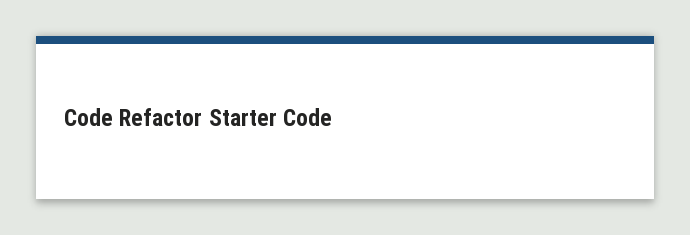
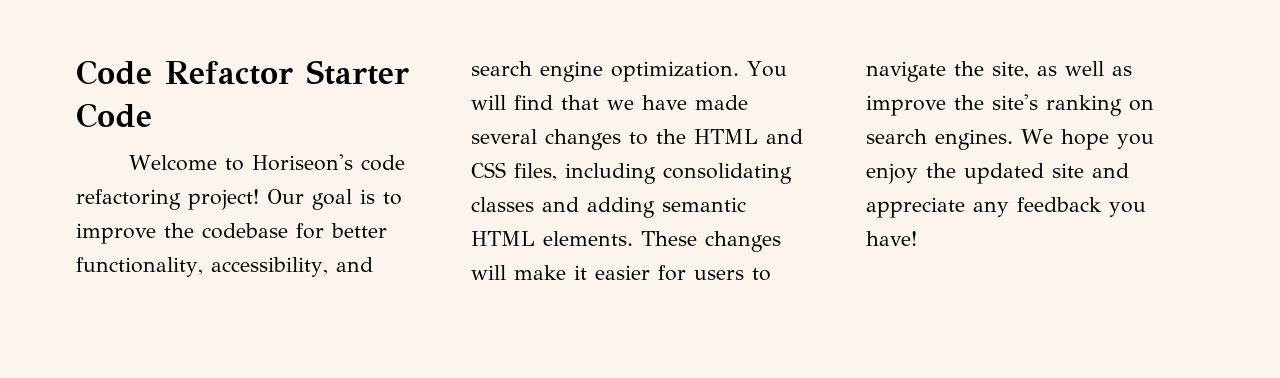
(333, 117) none -> [129,154,406,171] [76,189,402,210] [76,223,387,244] [76,257,373,277] [471,61,787,82] [471,95,748,110] [471,129,803,150] [471,162,792,184] [471,197,746,218] [471,231,781,252] [471,265,771,281] [866,61,1132,82] [866,94,1154,116] [866,129,1154,150] [866,163,1129,184] [866,197,1146,218] [866,231,917,246] // Welcome to Horiseon's code refactoring project! Our goal is to improve the codebase for better functionality, accessibility, and search engine optimization. You will find that we have made several changes to the HTML and CSS files, including consolidating classes and adding semantic HTML elements. These changes will make it easier for users to navigate the site, as well as improve the site's ranking on search engines. We hope you enjoy the updated site and appreciate any feedback you have!

